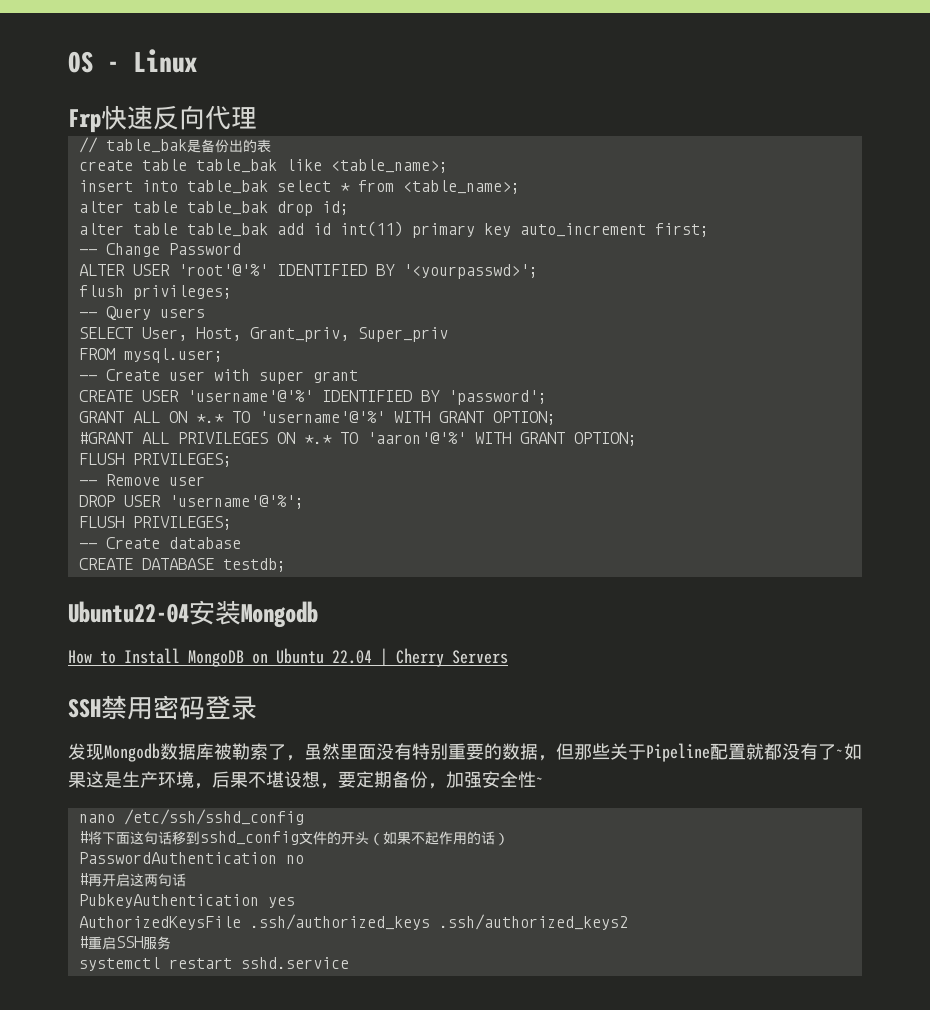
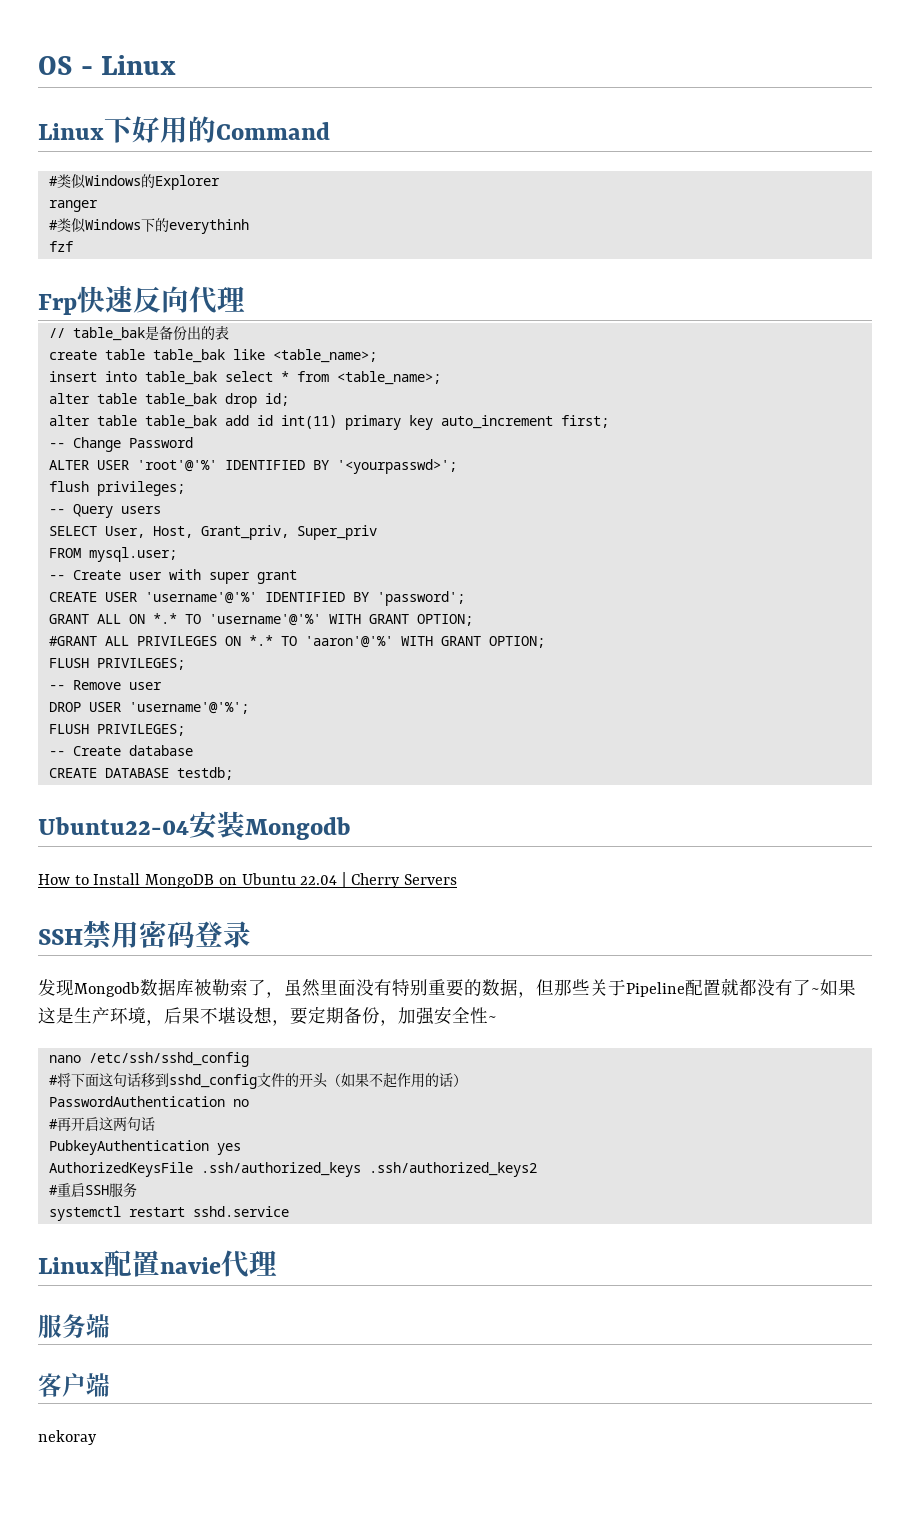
(198, 61) none -> [38,116,330,143] [48,174,220,190] [48,200,98,212] [48,218,249,234] [48,241,73,252] // Linux下好用的Command // #类似Windows的Explorer // ranger // #类似Windows下的everythinh // fzf
(349, 963) none -> [38,1250,277,1278] [38,1314,110,1339] [38,1373,110,1397] [38,1430,97,1445] // Linux配置navie代理 // 服务端 // 客户端 // nekoray

